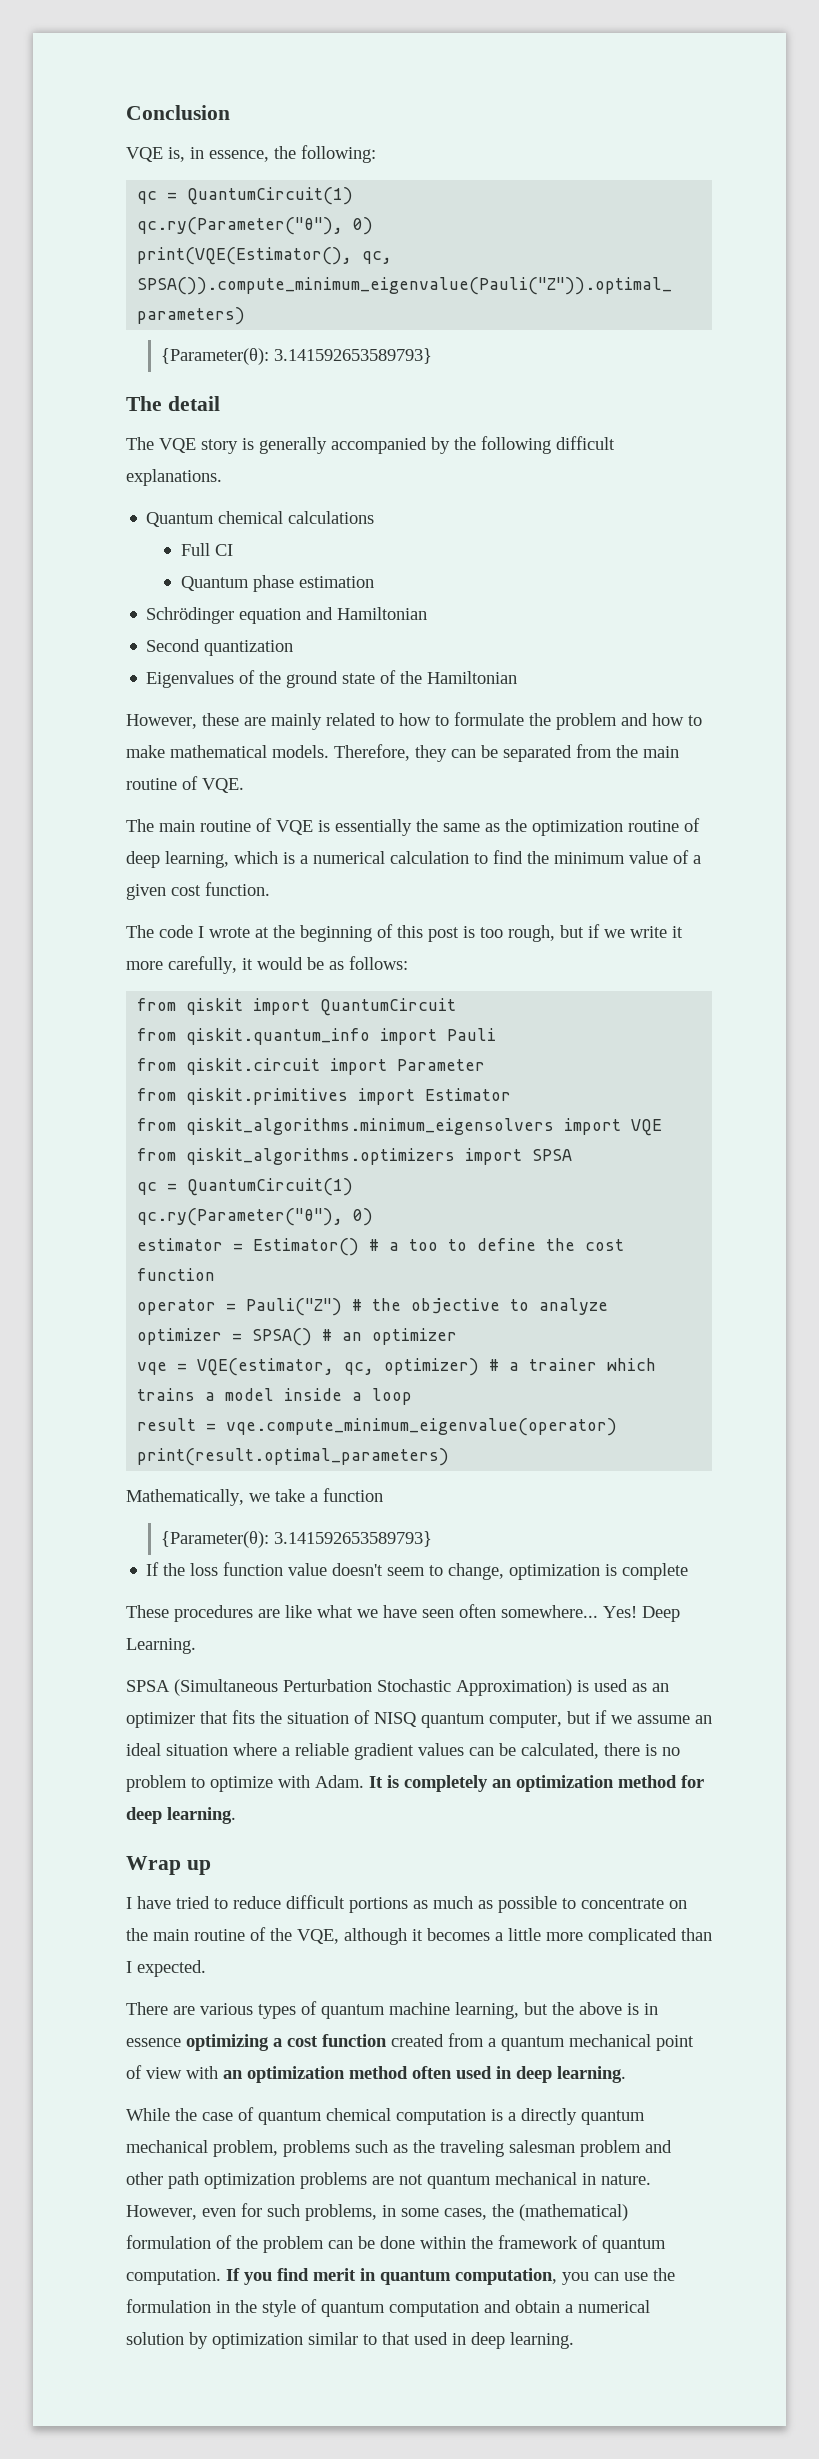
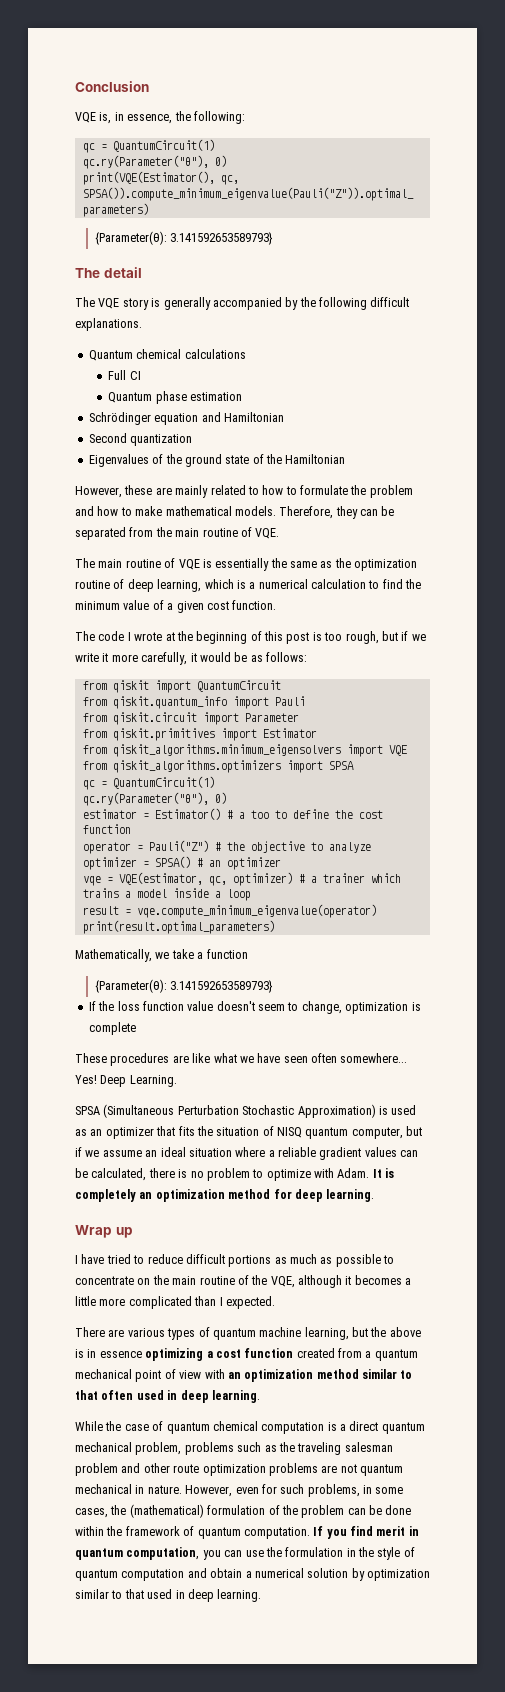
(408, 2072) none -> [362,1369,413,1379] [75,1390,98,1400] similar to that
[521,2108,577,2125] directly -> [349,1421,379,1431] direct
[168,2172,199,2189] path -> [173,1464,200,1473] route

